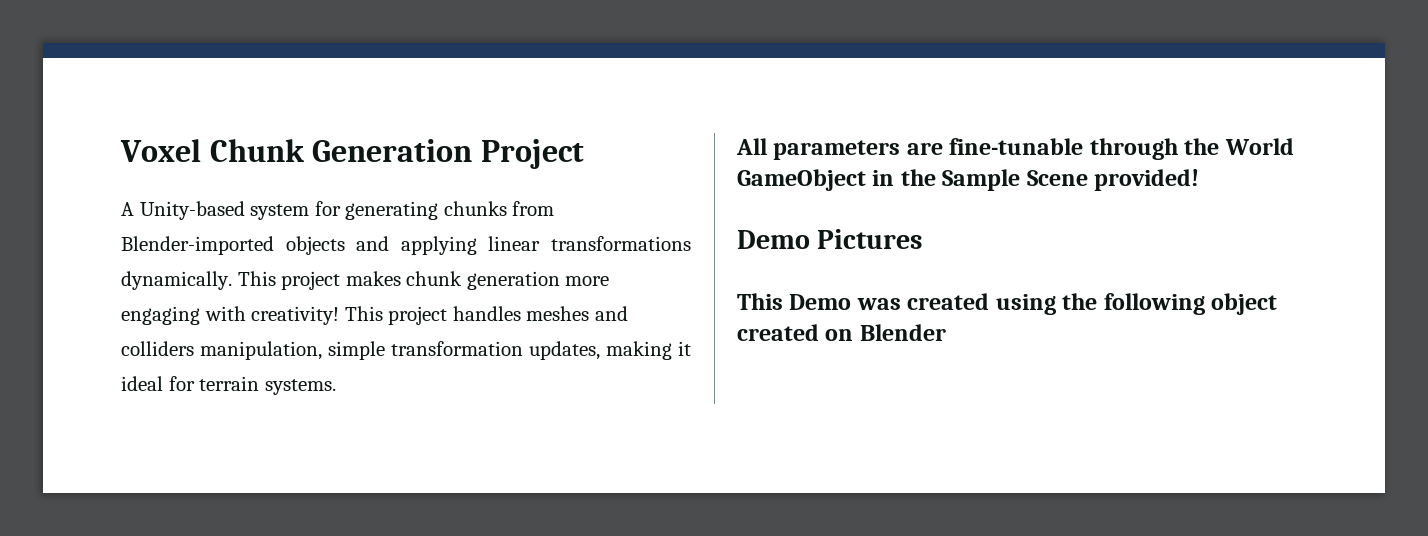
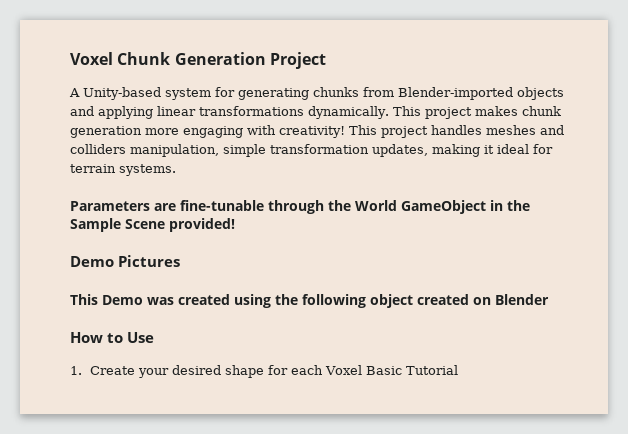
[736,138,901,160] All parameters -> [70,201,150,211] Parameters
(946, 332) none -> [70,332,155,343] [70,365,458,378] // How to Use // 1. Create your desired shape for each Voxel Basic Tutorial

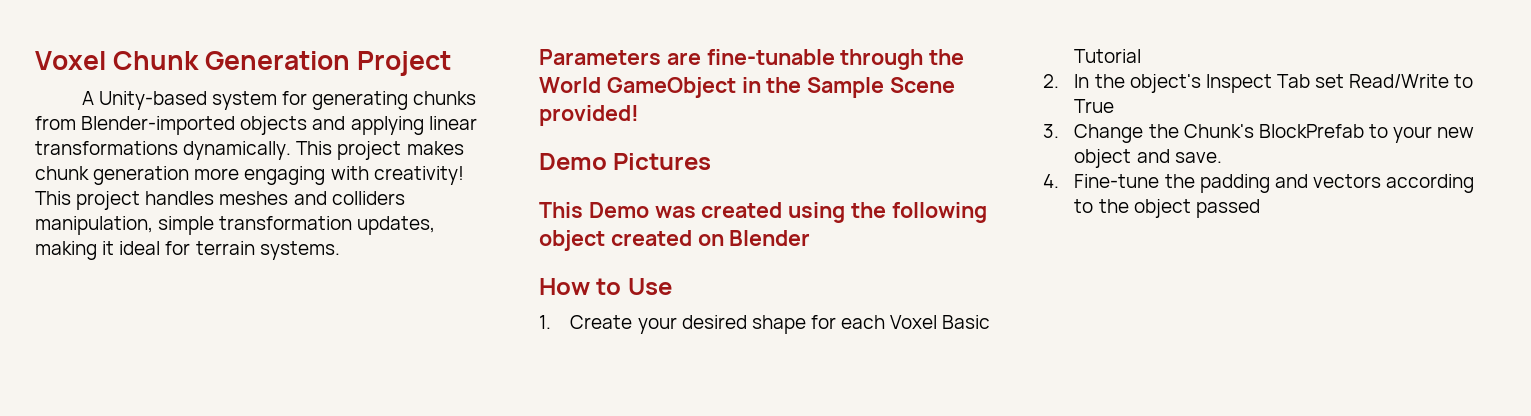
(458, 370) none -> [1043,74,1474,93] [1074,99,1115,113] [1043,124,1475,143] [1074,149,1222,168] [1043,174,1475,193] [1074,199,1260,218] // 2. In the object's Inspect Tab set Read/Write to True // 3. Change the Chunk's BlockPrefab to your new object and save. // 4. Fine-tune the padding and vectors according to the object passed

